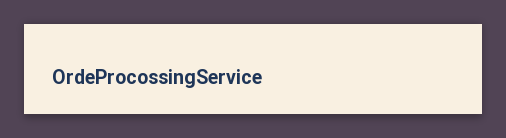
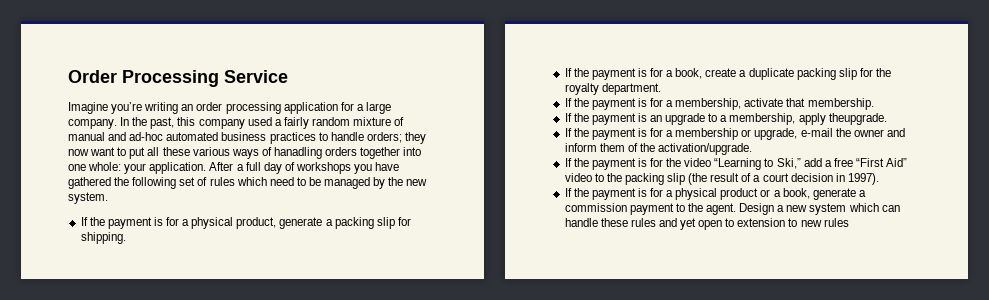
[52,69,262,88] OrdeProcossingService -> [68,70,288,87] [68,102,391,114] [68,117,405,129] [68,132,426,144] [68,147,422,159] [68,162,400,174] [68,177,428,189] [68,192,108,204] [80,217,411,229] [80,232,126,244] [564,68,892,80] [564,83,661,95] [564,98,874,110] [564,113,887,125] [564,128,905,140] [564,143,753,155] [564,158,908,170] [564,173,879,185] [564,188,866,200] [564,203,900,215] [564,218,849,230] Order Processing Service // Imagine you’re writing an order processing application for a large company. In the past, this company used a fairly random mixture of manual and ad-hoc automated business practices to handle orders; they now want to put all these various ways of hanadling orders together into one whole: your application. After a full day of workshops you have gathered the following set of rules which need to be managed by the new system. // If the payment is for a physical product, generate a packing slip for shipping. // If the payment is for a book, create a duplicate packing slip for the royalty department. // If the payment is for a membership, activate that membership. // If the payment is an upgrade to a membership, apply theupgrade. // If the payment is for a membership or upgrade, e-mail the owner and inform them of the activation/upgrade. // If the payment is for the video “Learning to Ski,” add a free “First Aid” video to the packing slip (the result of a court decision in 1997). // If the payment is for a physical product or a book, generate a commission payment to the agent. Design a new system which can handle these rules and yet open to extension to new rules

